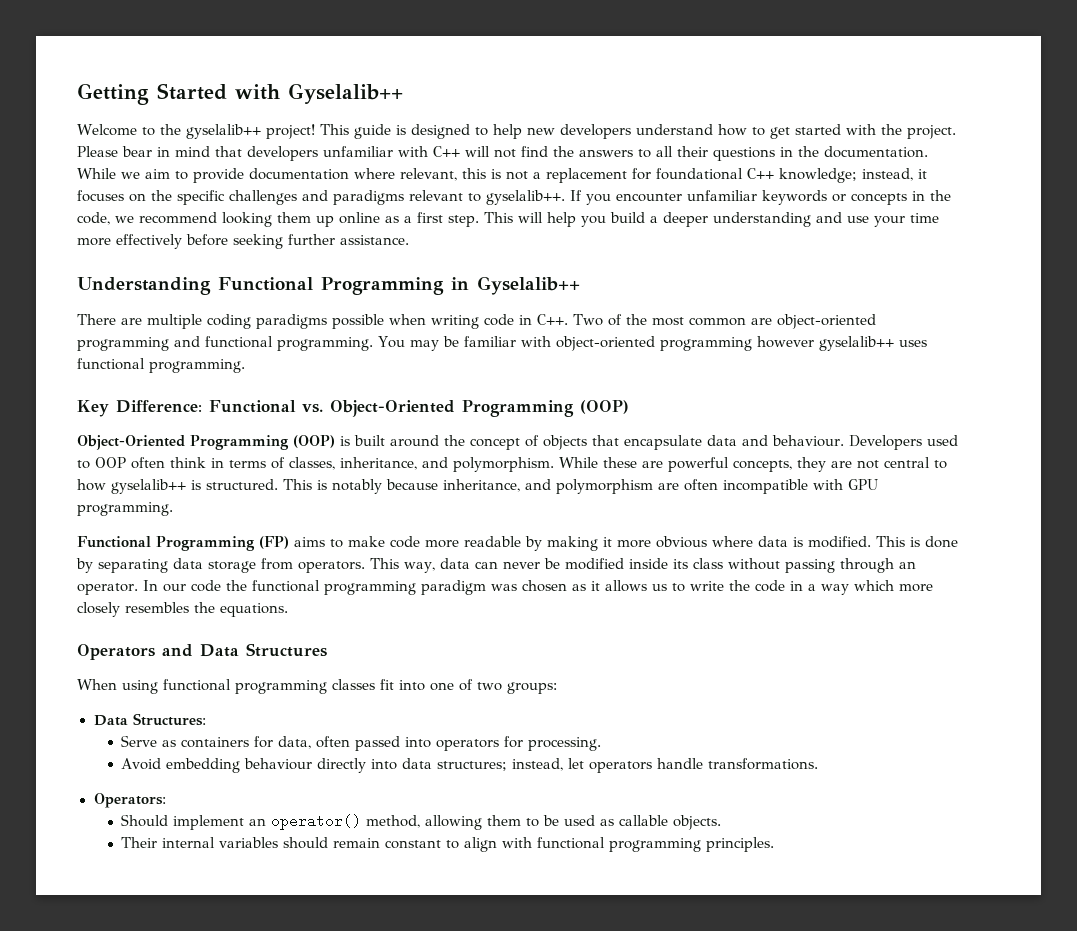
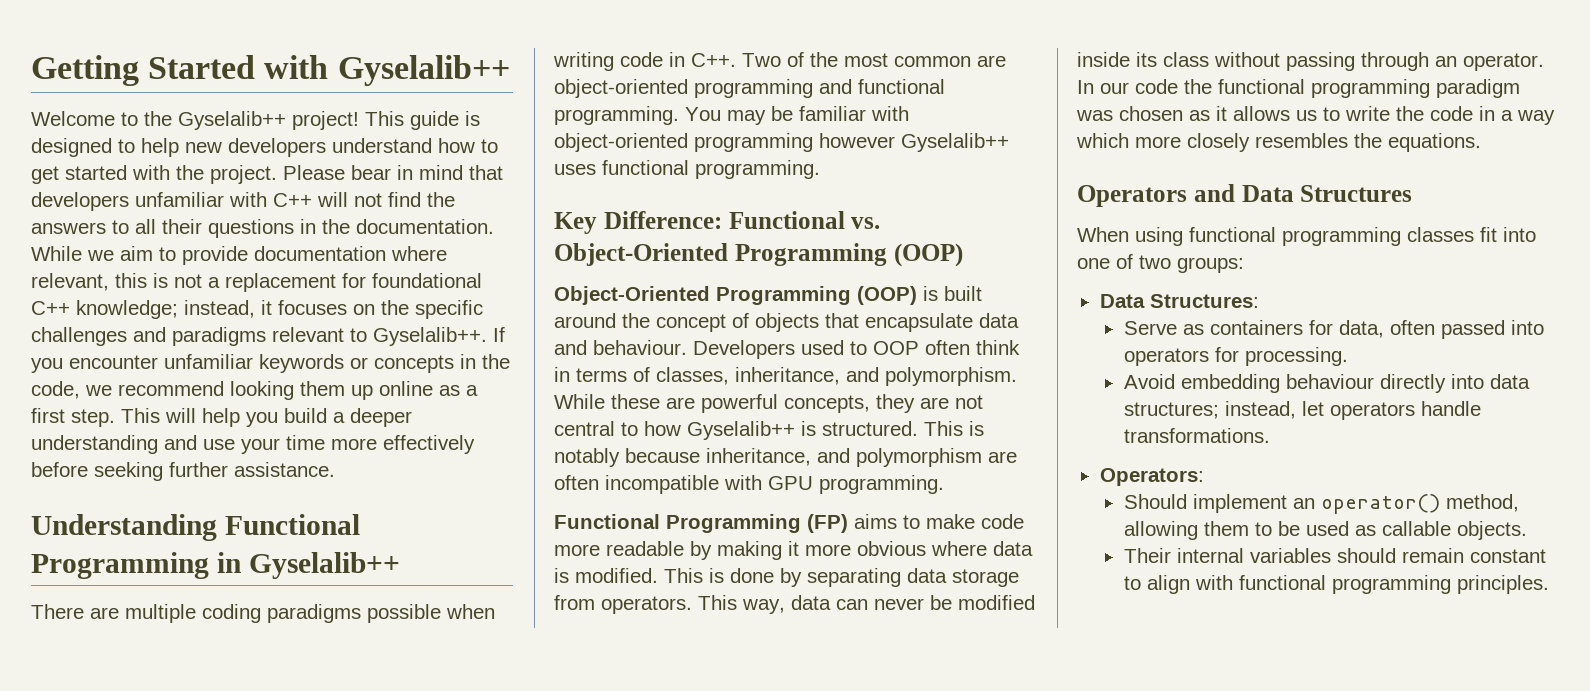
[185,124,261,139] gyselalib++ -> [178,111,286,130] Gyselalib++
[486,190,565,205] gyselalib++. -> [373,327,487,346] Gyselalib++.
[818,336,894,351] gyselalib++ -> [901,133,1009,152] Gyselalib++
[111,479,186,494] gyselalib++ -> [687,421,795,440] Gyselalib++

